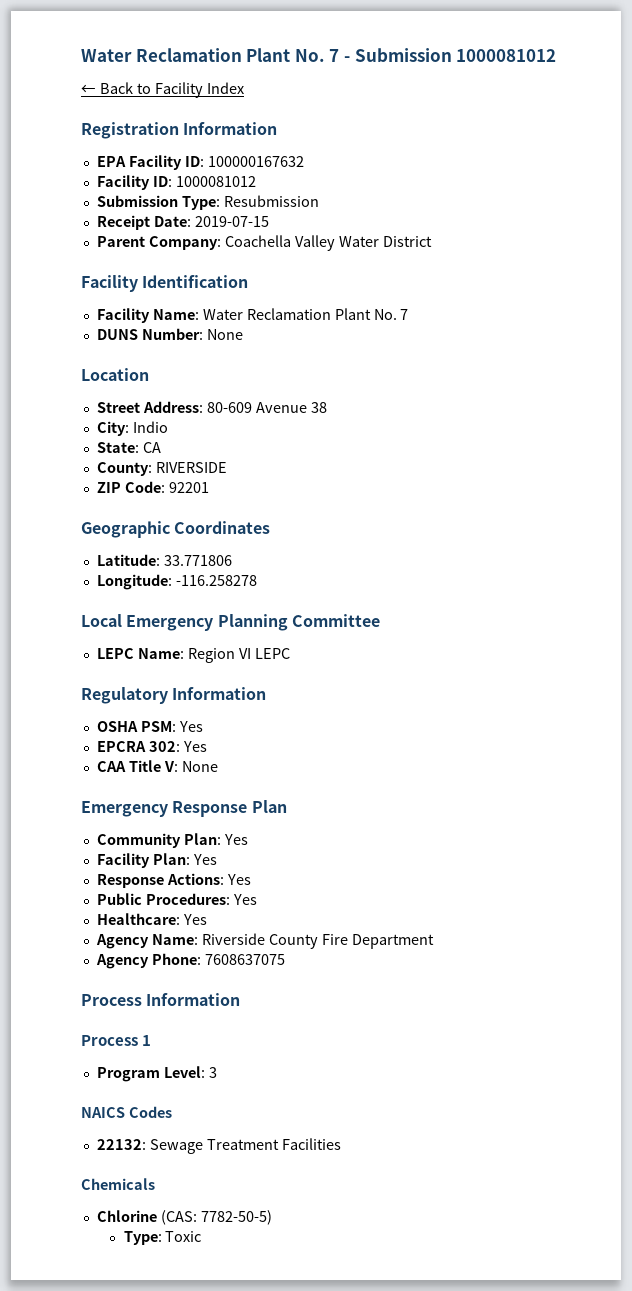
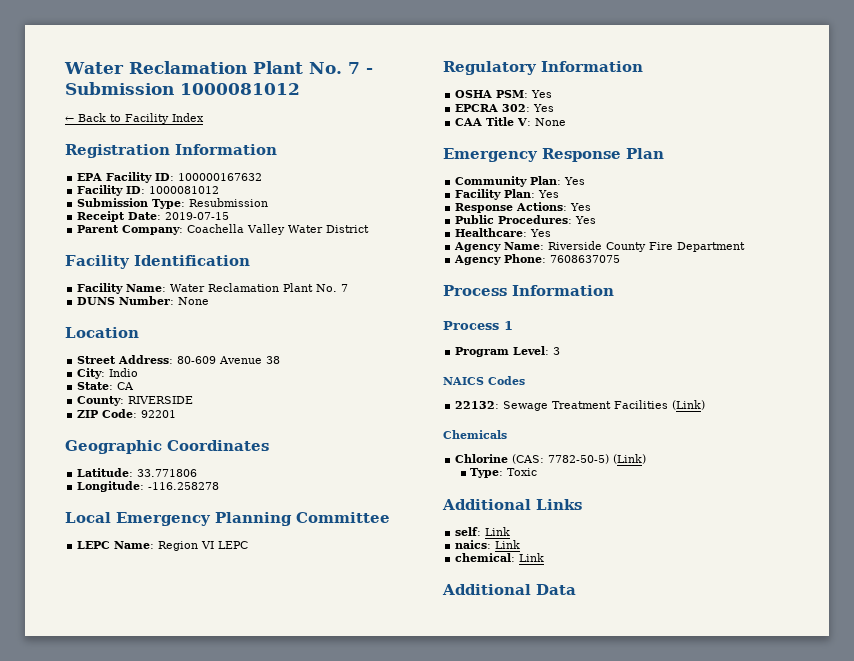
(341, 1144) none -> [672,400,706,410] (Link)
(272, 1217) none -> [613,454,647,464] (Link)
(202, 1236) none -> [442,499,582,510] [455,527,511,536] [455,540,521,549] [455,553,545,562] [442,584,576,595] // Additional Links // self: Link // naics: Link // chemical: Link // Additional Data

